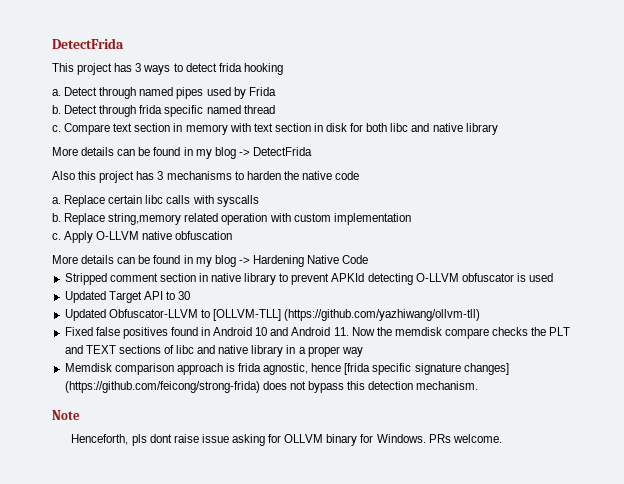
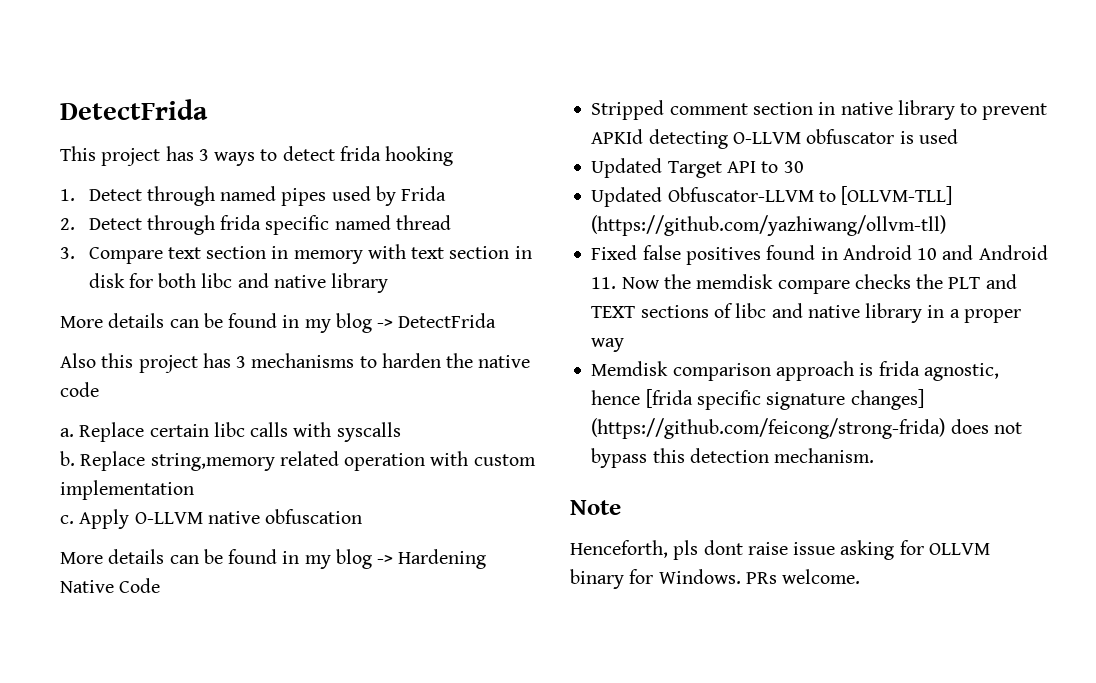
[52,89,61,96] a. -> [60,189,75,201] 1.
[52,105,61,114] b. -> [60,218,75,230] 2.
[52,125,61,132] c. -> [60,247,75,259] 3.

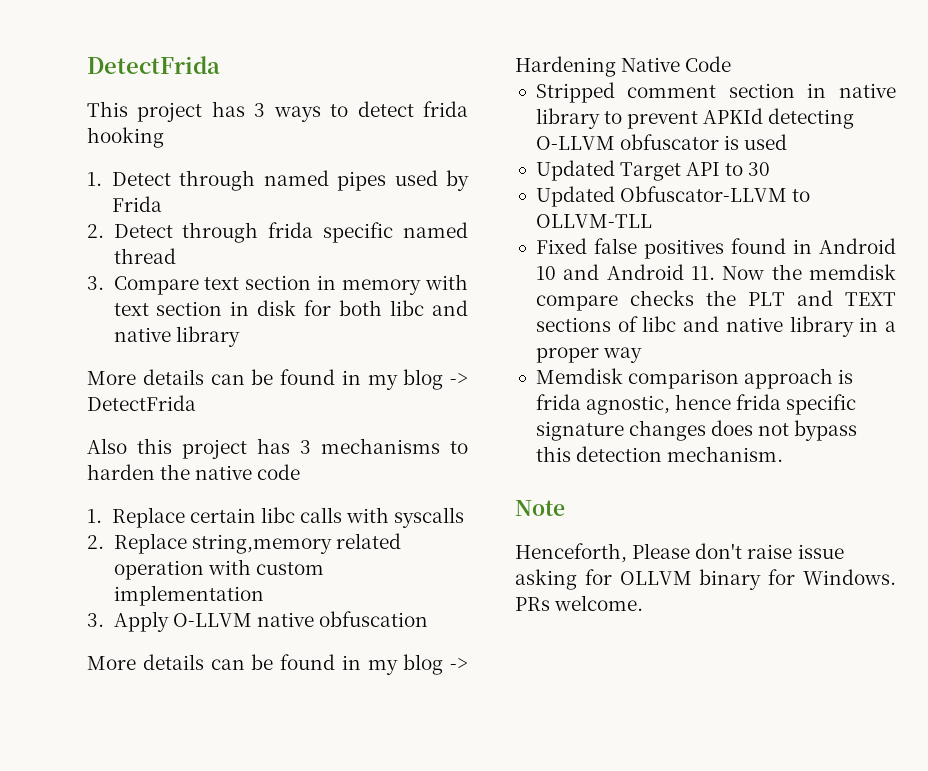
[60,428,74,437] a. -> [87,509,102,523] 1.
[60,451,75,466] b. -> [87,535,104,549] 2.
[60,515,74,524] c. -> [87,613,104,627] 3.
[841,186,953,205] [591,215,947,236] [OLLVM-TLL] (https://github.com/yazhiwang/ollvm-tll) -> [535,214,652,228] OLLVM-TLL
[645,389,693,408] [frida -> [736,394,782,410] frida
[850,389,924,410] [591,418,946,439] changes] (https://github.com/feicong/strong-frida) -> [629,420,707,441] changes
[673,540,743,560] pls dont -> [632,543,743,559] Please don't

